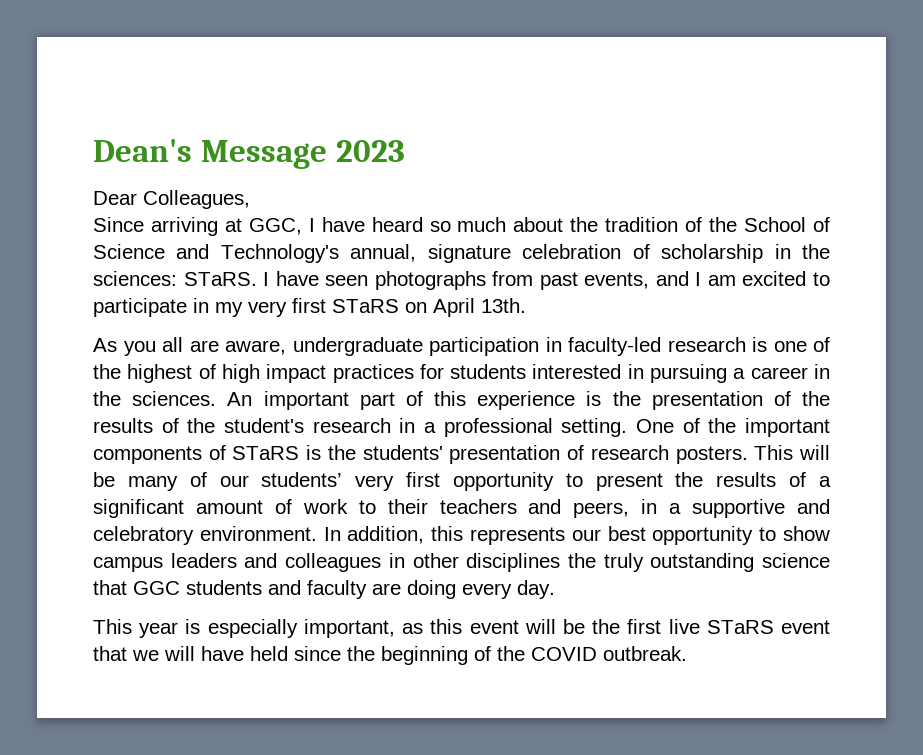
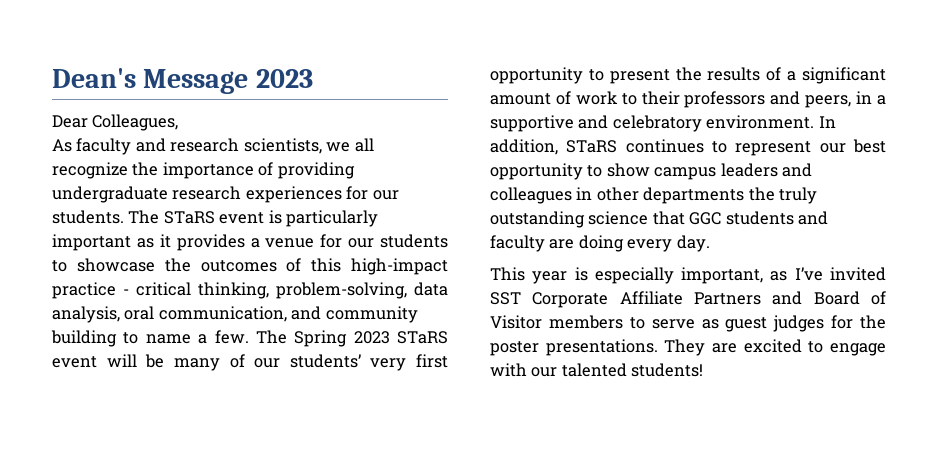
[93,217,830,236] [93,244,830,263] [93,271,831,290] [93,298,526,317] [93,337,830,356] [93,364,830,383] [93,391,830,410] [93,418,830,437] [93,445,794,464] Since arriving at GGC, I have heard so much about the tradition of the School of Science and Technology's annual, signature celebration of scholarship in the sciences: STaRS. I have seen photographs from past events, and I am excited to participate in my very first STaRS on April 13th. // As you all are aware, undergraduate participation in faculty-led research is one of the highest of high impact practices for students interested in pursuing a career in the sciences. An important part of this experience is the presentation of the results of the student's research in a professional setting. One of the important components of STaRS is the students' presentation of research posters. This -> [52,138,374,155] [52,162,355,179] [52,186,399,203] [52,210,379,227] [52,234,448,251] [52,258,448,275] [52,282,448,299] [52,306,418,323] [51,330,448,347] [52,356,97,368] As faculty and research scientists, we all recognize the importance of providing undergraduate research experiences for our students. The STaRS event is particularly important as it provides a venue for our students to showcase the outcomes of this high-impact practice - critical thinking, problem-solving, data analysis, oral communication, and community building to name a few. The Spring 2023 STaRS event
[439,499,517,514] teachers -> [684,91,766,108] professors
[431,526,565,545] this represents -> [566,139,812,156] STaRS continues to represent
[466,553,561,572] disciplines -> [643,187,745,204] departments
[430,619,830,634] [93,646,687,665] this event will be the first live STaRS event that we will have held since the beginning of the COVID outbreak. -> [794,267,886,281] [490,291,886,308] [490,315,886,332] [490,339,886,356] [490,363,704,377] I’ve invited SST Corporate Affiliate Partners and Board of Visitor members to serve as guest judges for the poster presentations. They are excited to engage with our talented students!

